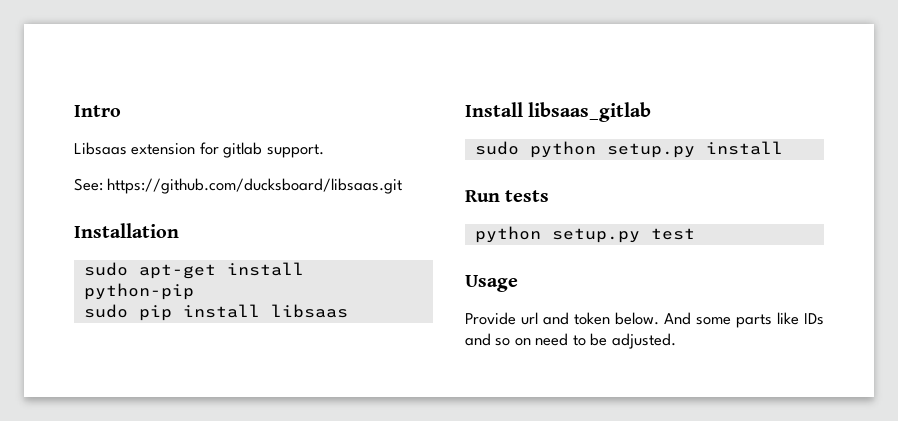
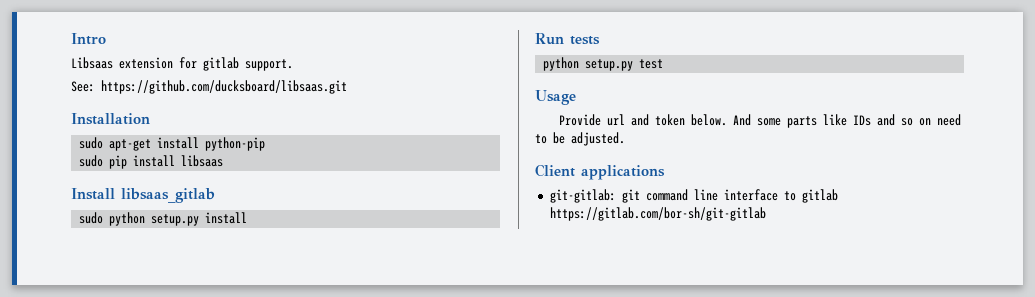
(676, 341) none -> [535,164,665,180] [549,189,838,203] [549,207,766,221] // Client applications // git-gitlab: git command line interface to gitlab https://gitlab.com/bor-sh/git-gitlab

